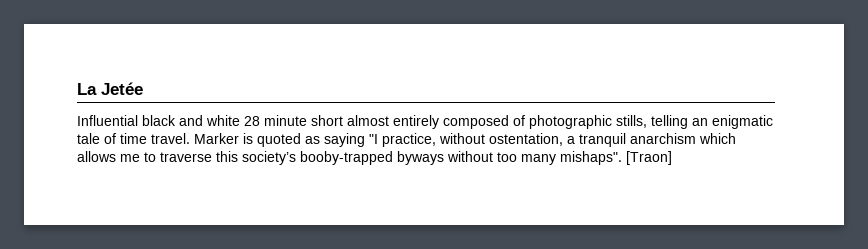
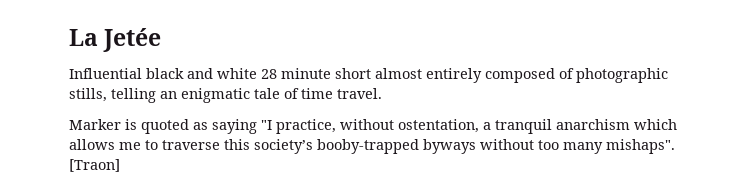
(190, 138) none -> (382, 93) //

